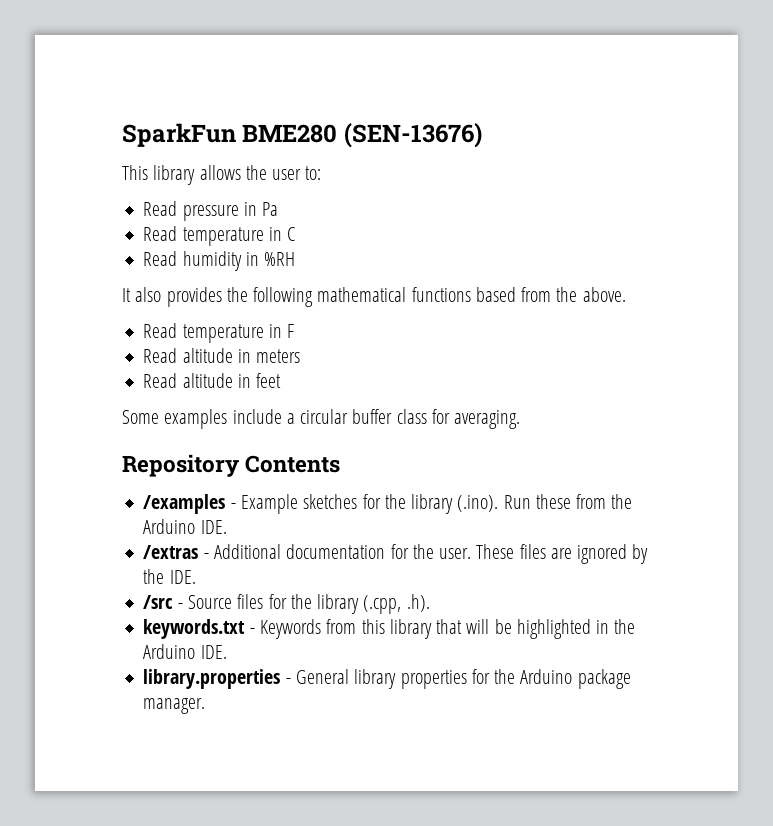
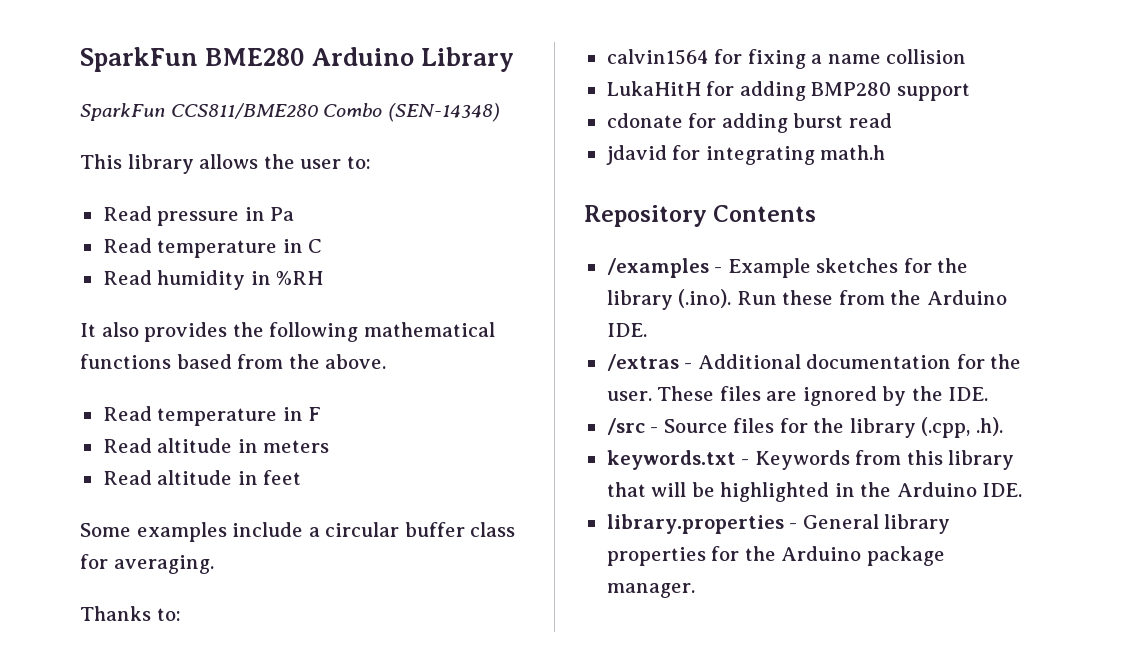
[343,123,482,148] (SEN-13676) -> [312,47,515,72] [80,103,500,122] Arduino Library // SparkFun CCS811/BME280 Combo (SEN-14348)
(521, 419) none -> [80,606,181,621] [606,49,967,69] [606,81,970,101] [606,113,892,133] [605,145,886,165] // Thanks to: // calvin1564 for fixing a name collision // LukaHitH for adding BMP280 support // cdonate for adding burst read // jdavid for integrating math.h

